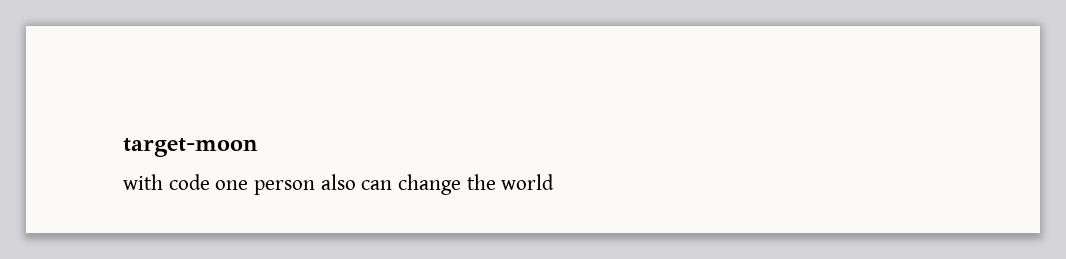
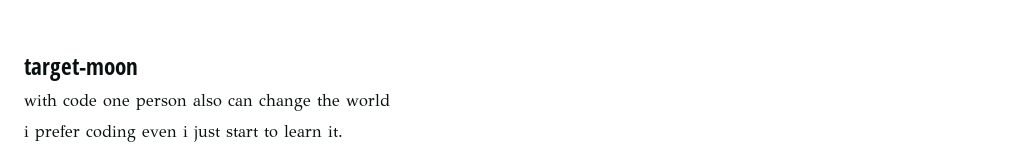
(555, 182) none -> [24,125,343,142] // i prefer coding even i just start to learn it.

